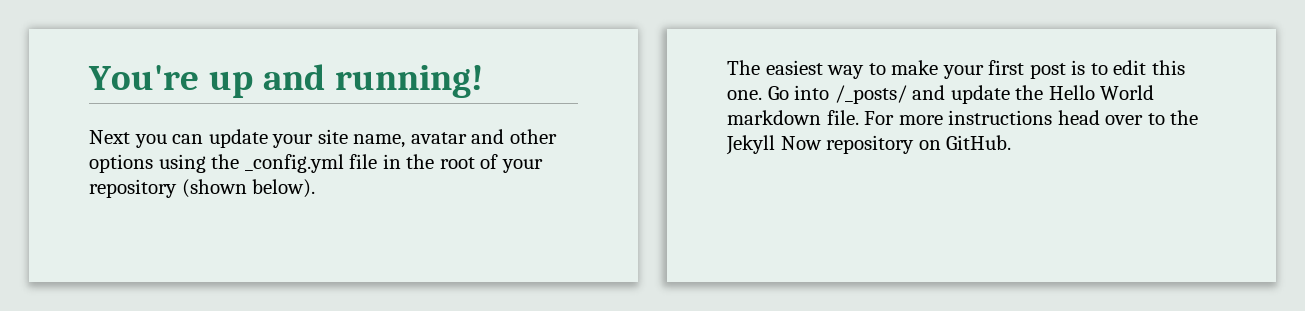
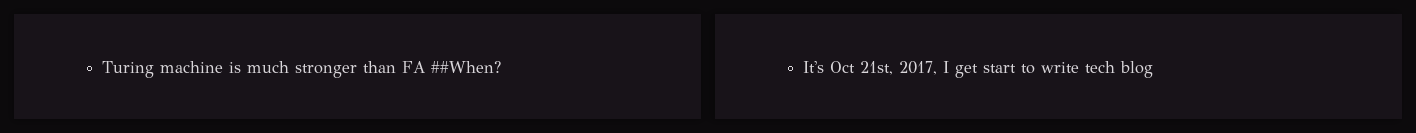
[88,64,483,98] [89,129,557,148] [89,154,543,173] [89,179,316,198] [727,60,1185,79] [727,85,1155,104] [727,110,1199,125] [726,135,1012,155] You're up and running! // Next you can update your site name, avatar and other options using the _config.yml file in the root of your repository (shown below). // The easiest way to make your first post is to edit this one. Go into /_posts/ and update the Hello World markdown file. For more instructions head over to the Jekyll Now repository on GitHub. -> [102,61,502,78] [803,61,1154,78] Turing machine is much stronger than FA ##When? // It's Oct 21st, 2017, I get start to write tech blog

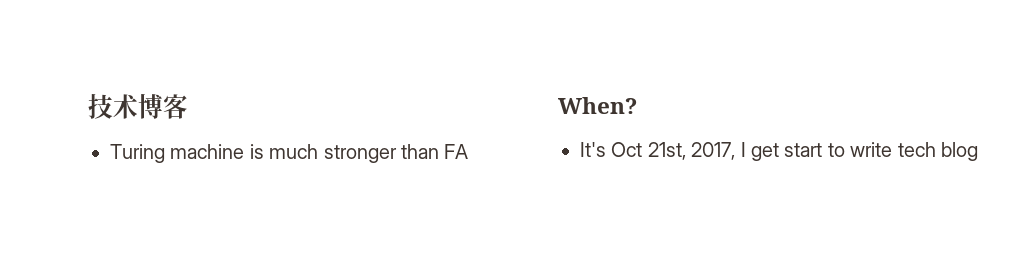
(102, 69) none -> [88,94,188,119] 技术博客 //
[431,61,502,73] ##When? -> [558,97,637,114] // When?

